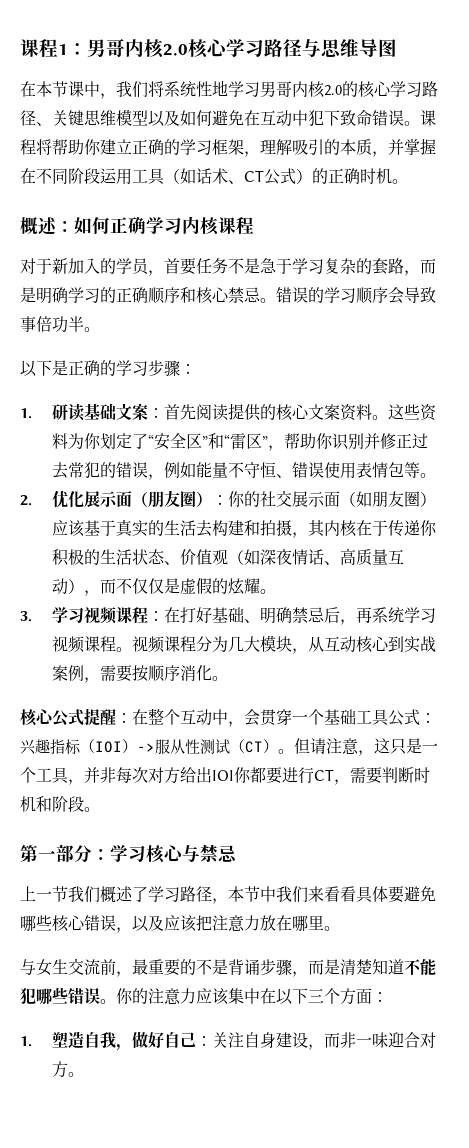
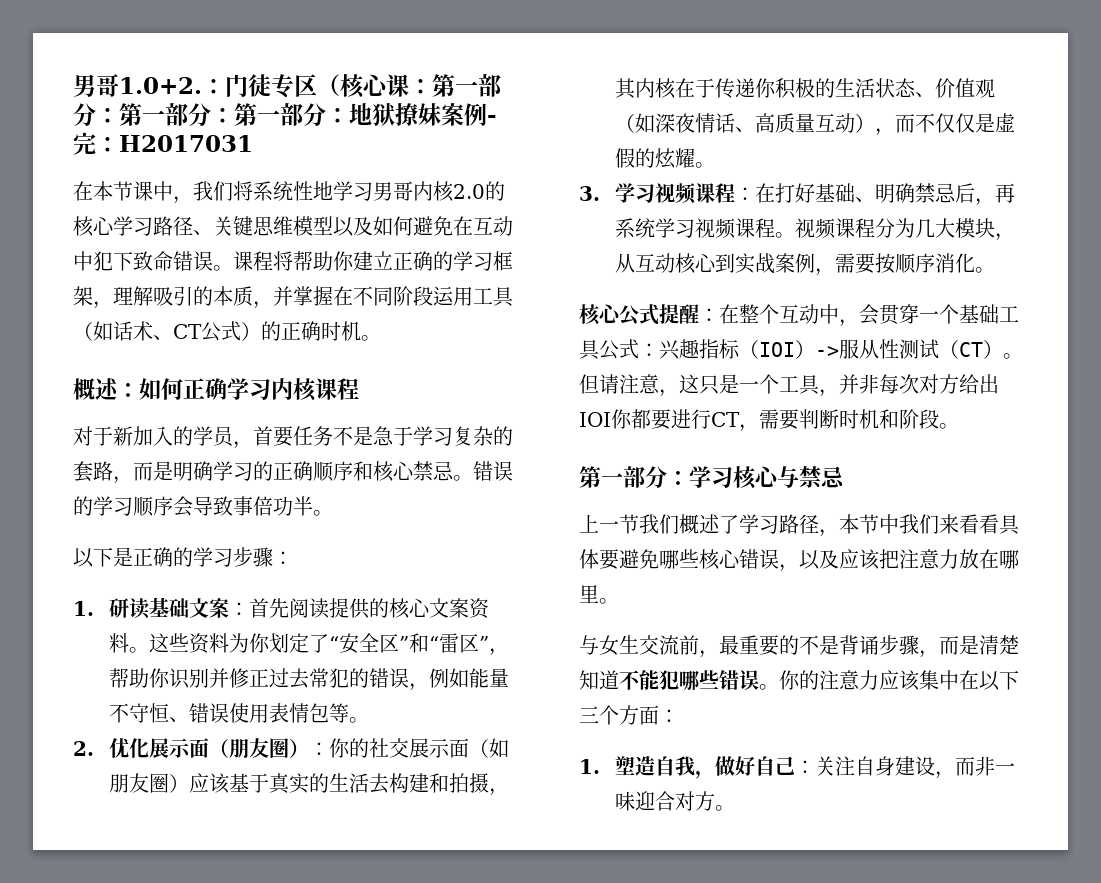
[20,38,397,58] 课程1：男哥内核2.0核心学习路径与思维导图 -> [73,74,501,99] [73,103,497,127] [73,132,253,155] 男哥1.0+2.：门徒专区（核心课：第一部分：第一部分：第一部分：地狱撩妹案例-完：H2017031

